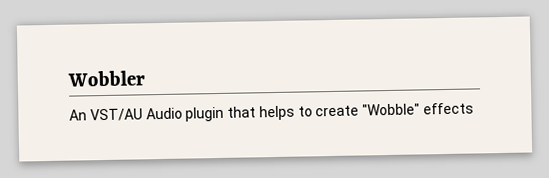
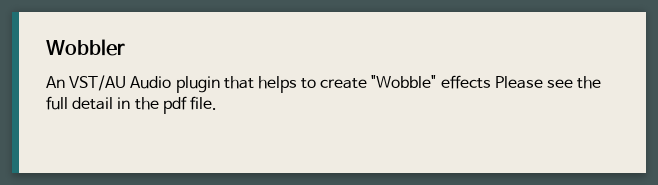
(475, 108) none -> [494,76,602,89] [46,96,217,114] Please see the full detail in the pdf file.

